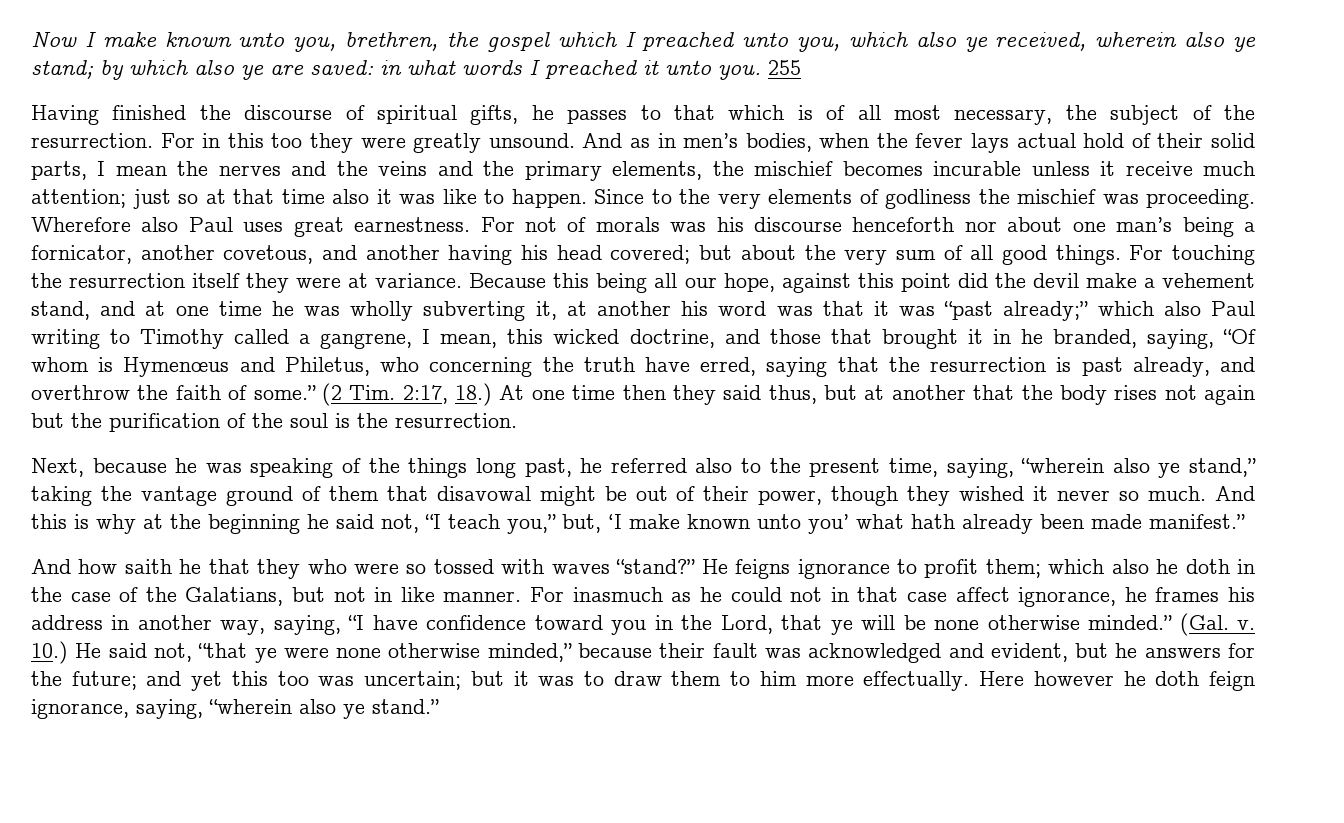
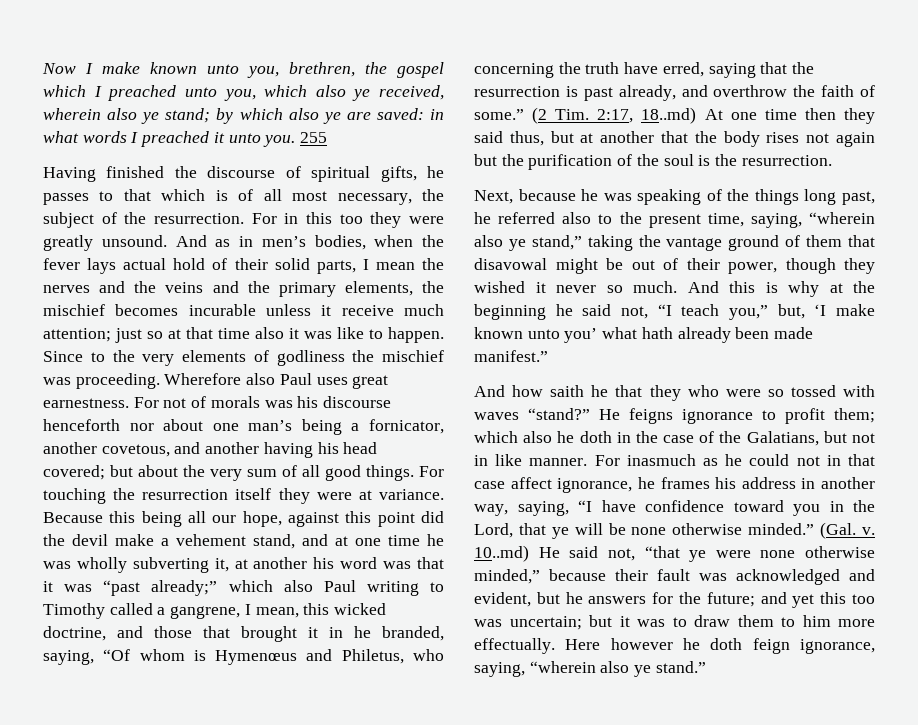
[455,383,492,406] 18.) -> [641,107,697,124] 18..md)
[31,641,68,664] 10.) -> [474,545,529,562] 10..md)

